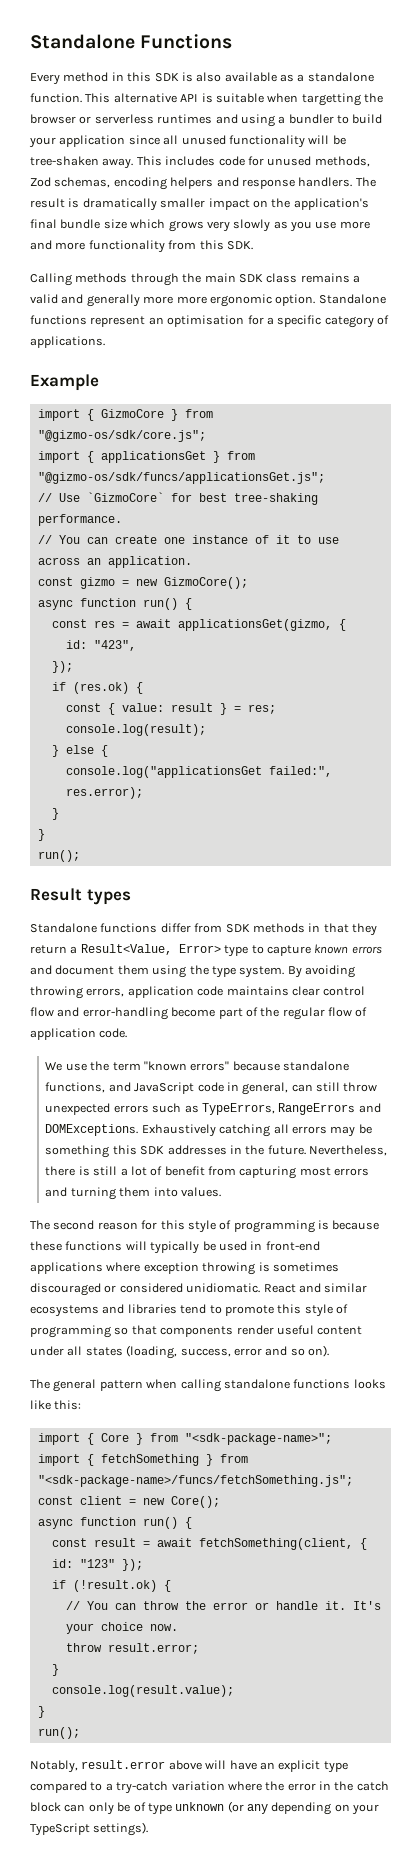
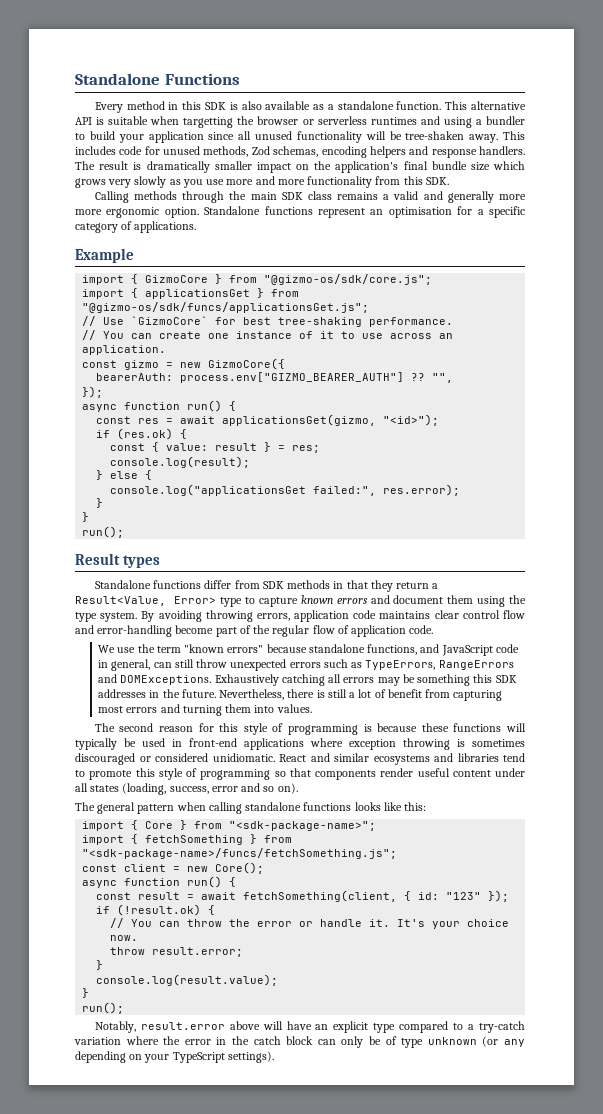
[163,577,248,589] GizmoCore(); -> [208,358,286,370] [96,372,454,383] [82,386,104,398] GizmoCore({ // bearerAuth: process.env["GIZMO_BEARER_AUTH"] ?? "", // });
[338,619,346,631] [65,640,136,651] [51,661,73,673] { // id: "423", // }); -> [383,414,440,426] "<id>");

